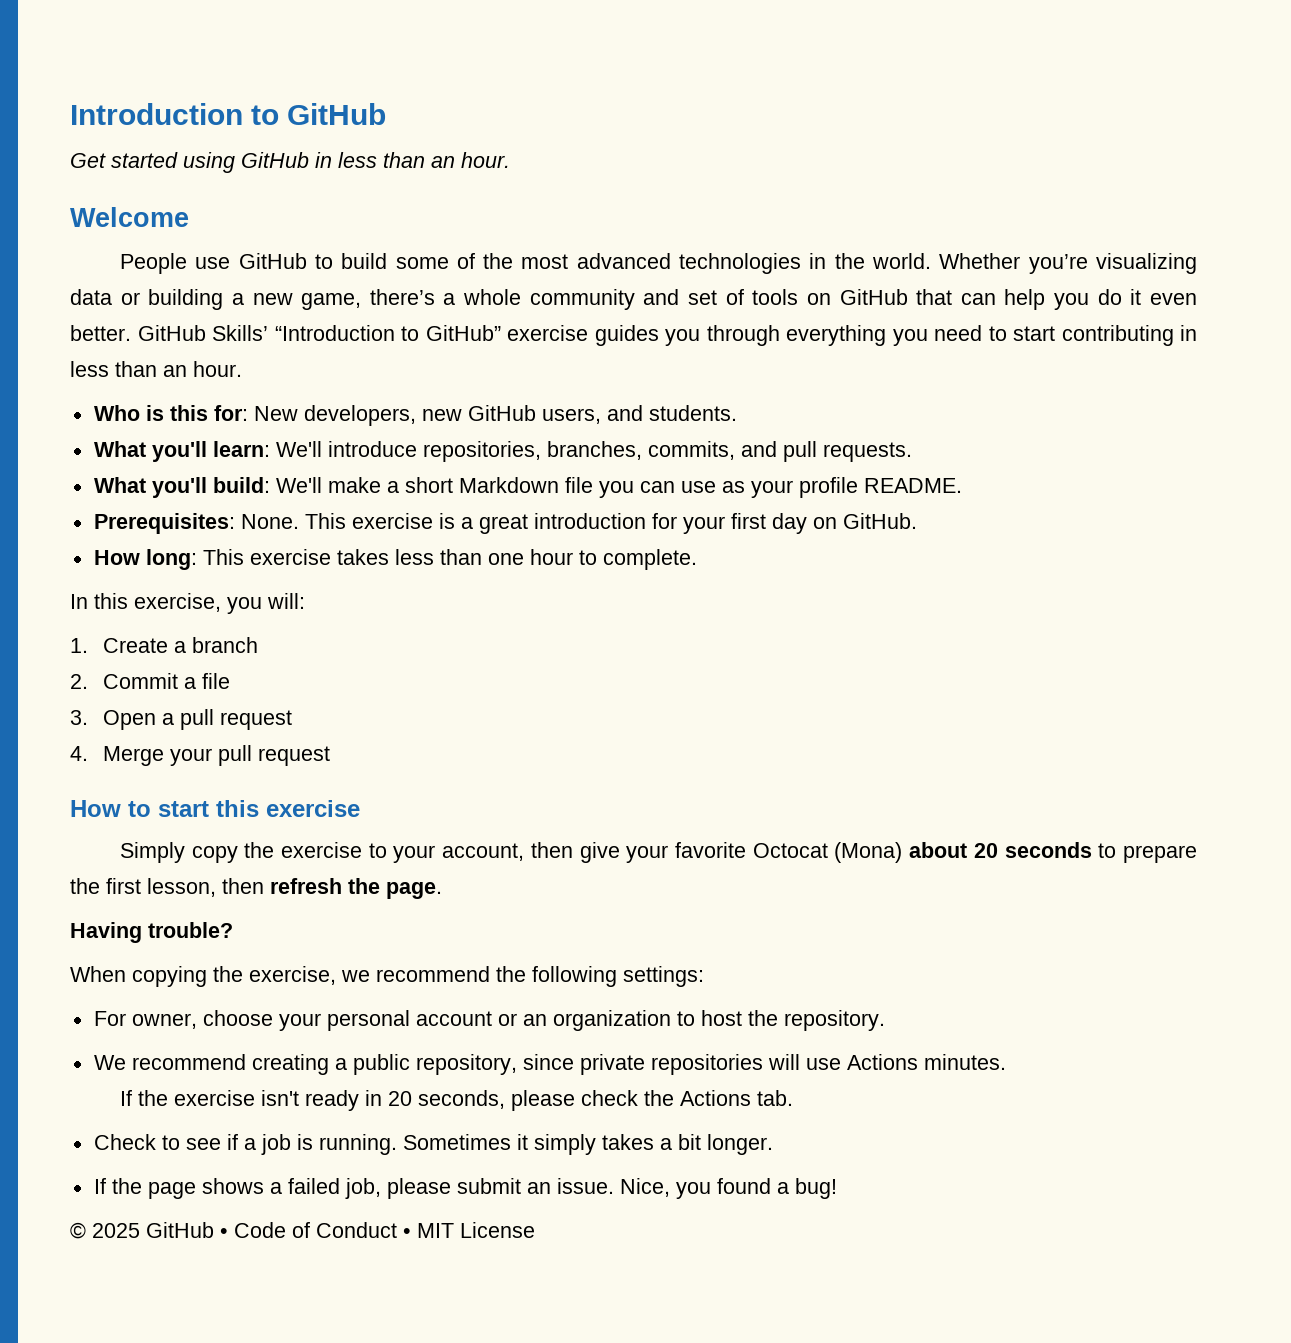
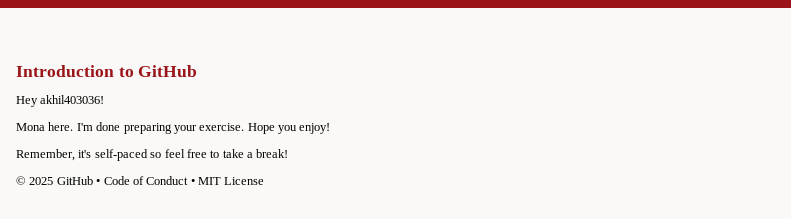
[70,152,510,173] [70,207,189,227] [119,253,1197,274] [70,289,1197,310] [70,325,1197,346] [70,361,242,377] [93,405,737,426] [93,441,912,462] [93,477,962,498] [93,513,917,534] [93,549,697,570] [70,593,305,614] [70,637,259,653] [70,673,231,689] [70,709,293,730] [70,745,331,766] [70,800,360,817] [119,842,1197,863] [70,878,442,899] [70,922,233,943] [70,966,704,987] [93,1010,885,1031] [93,1054,1006,1075] [119,1090,793,1111] [93,1134,773,1155] [93,1178,837,1199] Get started using GitHub in less than an hour. // Welcome // People use GitHub to build some of the most advanced technologies in the world. Whether you’re visualizing data or building a new game, there’s a whole community and set of tools on GitHub that can help you do it even better. GitHub Skills’ “Introduction to GitHub” exercise guides you through everything you need to start contributing in less than an hour. // Who is this for: New developers, new GitHub users, and students. // What you'll learn: We'll introduce repositories, branches, commits, and pull requests. // What you'll build: We'll make a short Markdown file you can use as your profile README. // Prerequisites: None. This exercise is a great introduction for your first day on GitHub. // How long: This exercise takes less than one hour to complete. // In this exercise, you will: // 1. Create a branch // 2. Commit a file // 3. Open a pull request // 4. Merge your pull request // How to start this exercise // Simply copy the exercise to your account, then give your favorite Octocat (Mona) about 20 seconds to prepare the first lesson, then refresh the page. // Having trouble? // When copying the exercise, we recommend the following settings: // For owner, choose your personal account or an organization to host the repository. // We recommend creating a public repository, since private repositories will use Actions minutes. // If the exercise isn't ready in 20 seconds, please check the Actions tab. // Check to see if a job is running. Sometimes it simply takes a bit longer. // If the page shows a failed job, please submit an issue. Nice, you found a bug! -> [16,95,105,107] [16,122,331,134] [16,149,289,161] Hey akhil403036! // Mona here. I'm done preparing your exercise. Hope you enjoy! // Remember, it's self-paced so feel free to take a break!

